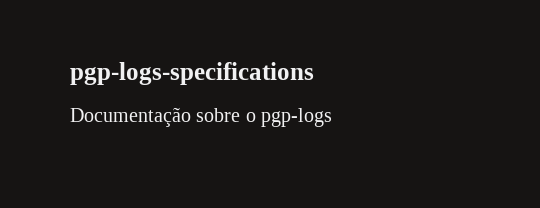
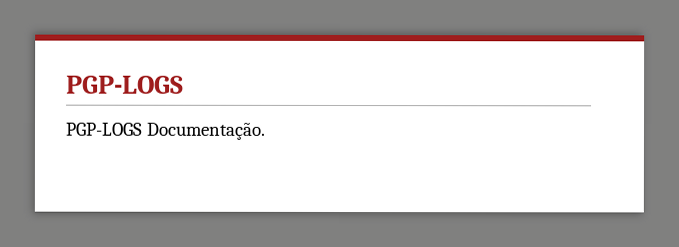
[70,62,314,85] [70,107,333,127] pgp-logs-specifications // Documentação sobre o pgp-logs -> [66,75,184,94] [65,122,267,140] PGP-LOGS // PGP-LOGS Documentação.

